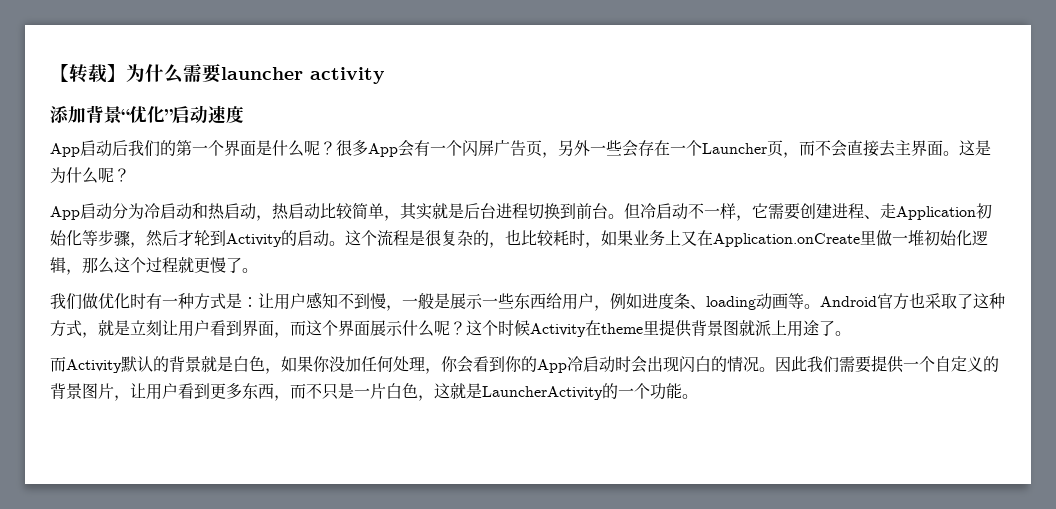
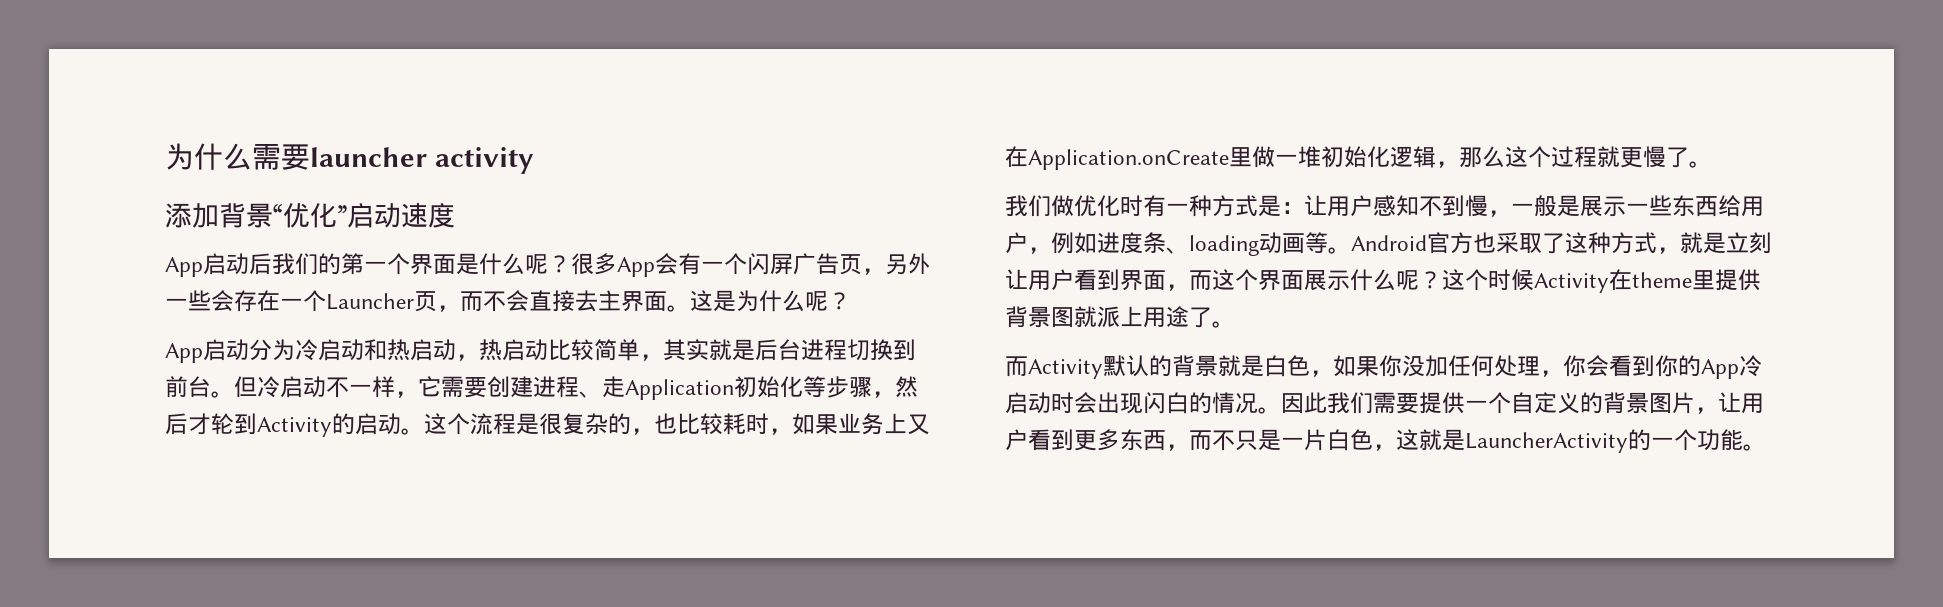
[50,64,126,83] 【转载】 -> (165, 156) none

